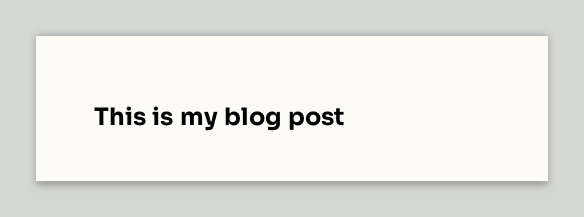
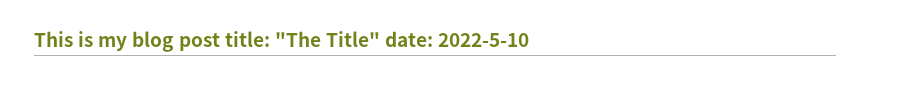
(344, 119) none -> [224,31,530,47] title: "The Title" date: 2022-5-10

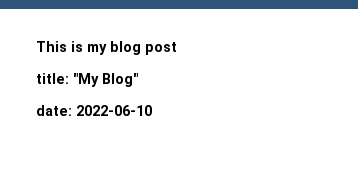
[224,31,530,47] title: "The Title" date: 2022-5-10 -> [36,73,138,87] [36,105,152,116] // title: "My Blog" // date: 2022-06-10

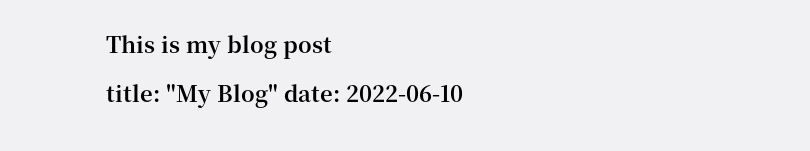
(138, 80) // -> (278, 96) none

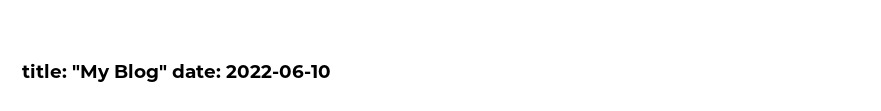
[106,35,332,59] This is my blog post // -> (22, 70) none

